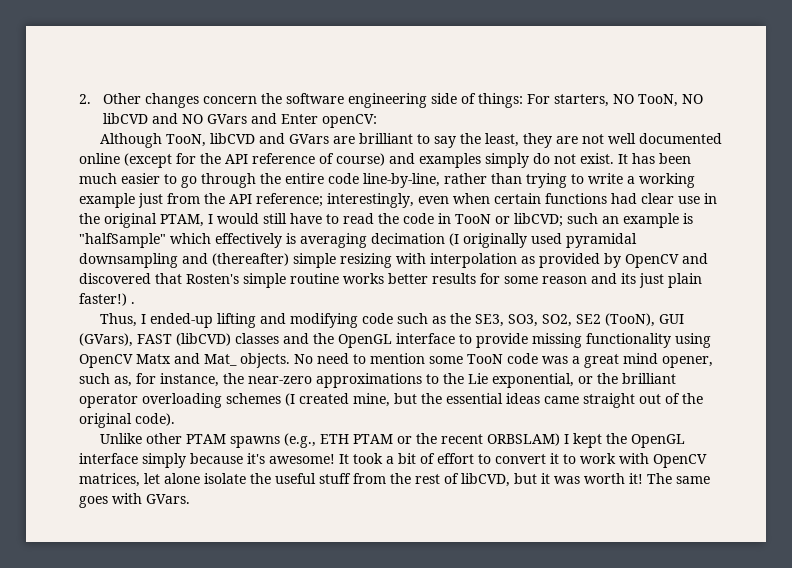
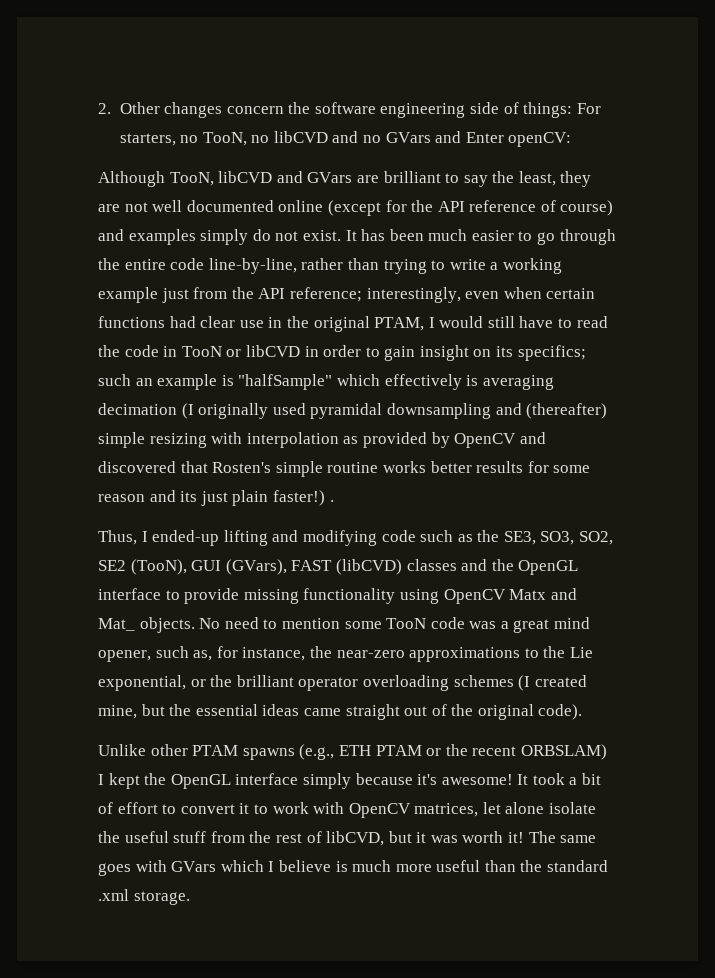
[613,94,704,107] [103,113,204,124] NO TooN, NO libCVD and NO -> [180,131,382,146] no TooN, no libCVD and no
[514,213,563,227] libCVD; -> [245,345,586,361] libCVD in order to gain insight on its specifics;
[146,494,190,504] GVars. -> [171,860,609,872] [98,889,190,905] GVars which I believe is much more useful than the standard .xml storage.

